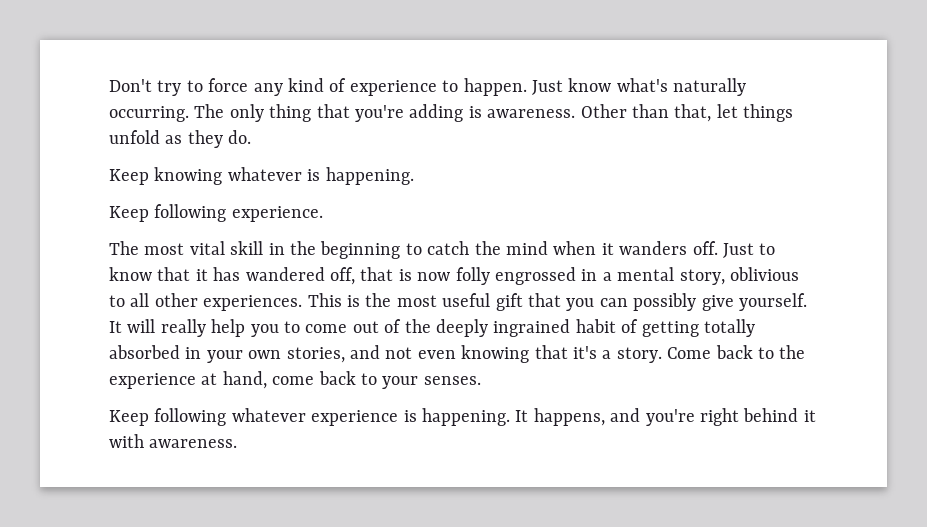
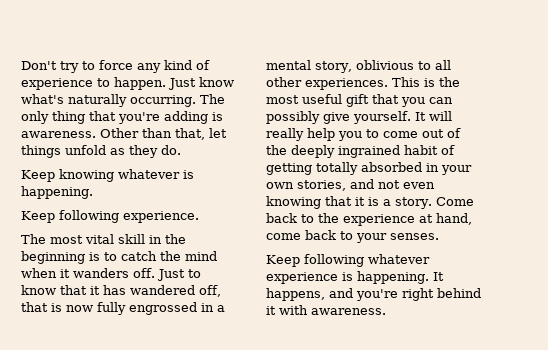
(401, 250) none -> [89,252,100,261] is
[455,267,490,285] folly -> [97,302,126,315] fully
[572,346,597,359] it's -> [355,197,379,206] it is

